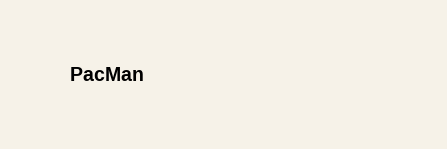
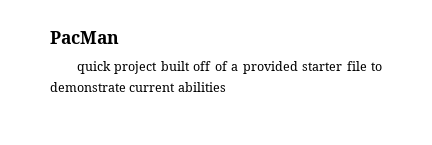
(144, 74) none -> [76,61,382,74] [50,82,226,92] // quick project built off of a provided starter file to demonstrate current abilities

